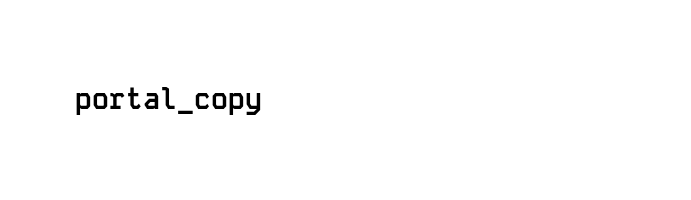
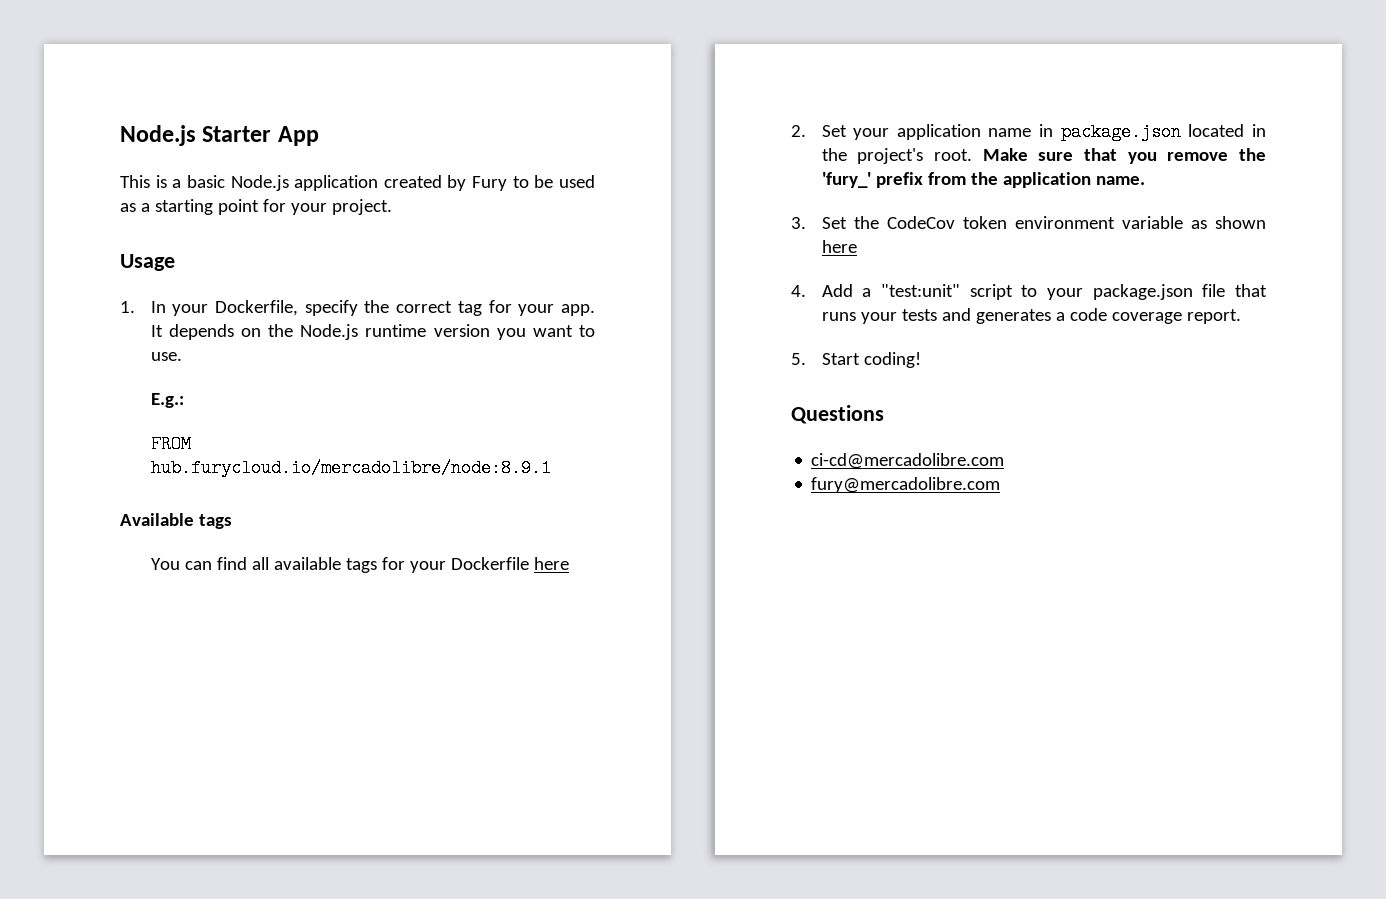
[75,87,262,115] portal_copy -> [120,125,319,146] [120,175,595,191] [120,199,392,215] [120,254,175,271] [120,300,595,316] [150,324,596,340] [150,352,182,361] [150,393,184,408] [150,435,191,453] [150,459,551,477] [120,513,232,529] [150,557,569,573] [791,123,1266,141] [821,148,1266,164] [821,172,1145,188] [791,216,1266,229] [821,240,857,253] [791,284,1267,300] [821,308,1241,324] [791,352,921,368] [791,405,884,424] [811,453,1005,469] [811,477,1001,493] Node.js Starter App // This is a basic Node.js application created by Fury to be used as a starting point for your project. // Usage // 1. In your Dockerfile, specify the correct tag for your app. It depends on the Node.js runtime version you want to use. // E.g.: // FROM hub.furycloud.io/mercadolibre/node:8.9.1 // Available tags // You can find all available tags for your Dockerfile here // 2. Set your application name in package.json located in the project's root. Make sure that you remove the 'fury_' prefix from the application name. // 3. Set the CodeCov token environment variable as shown here // 4. Add a "test:unit" script to your package.json file that runs your tests and generates a code coverage report. // 5. Start coding! // Questions // ci-cd@mercadolibre.com // fury@mercadolibre.com

